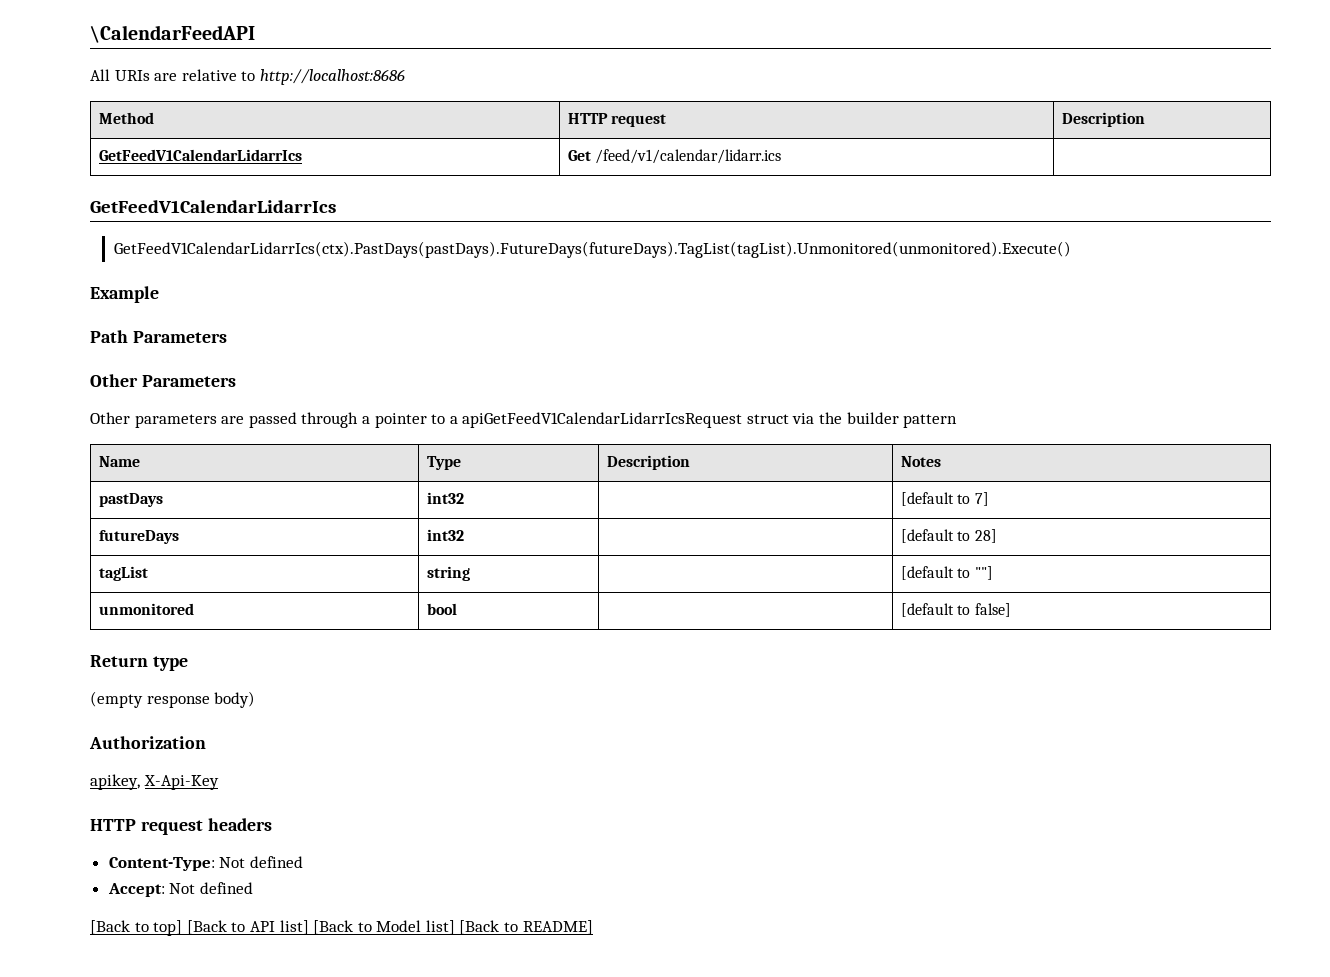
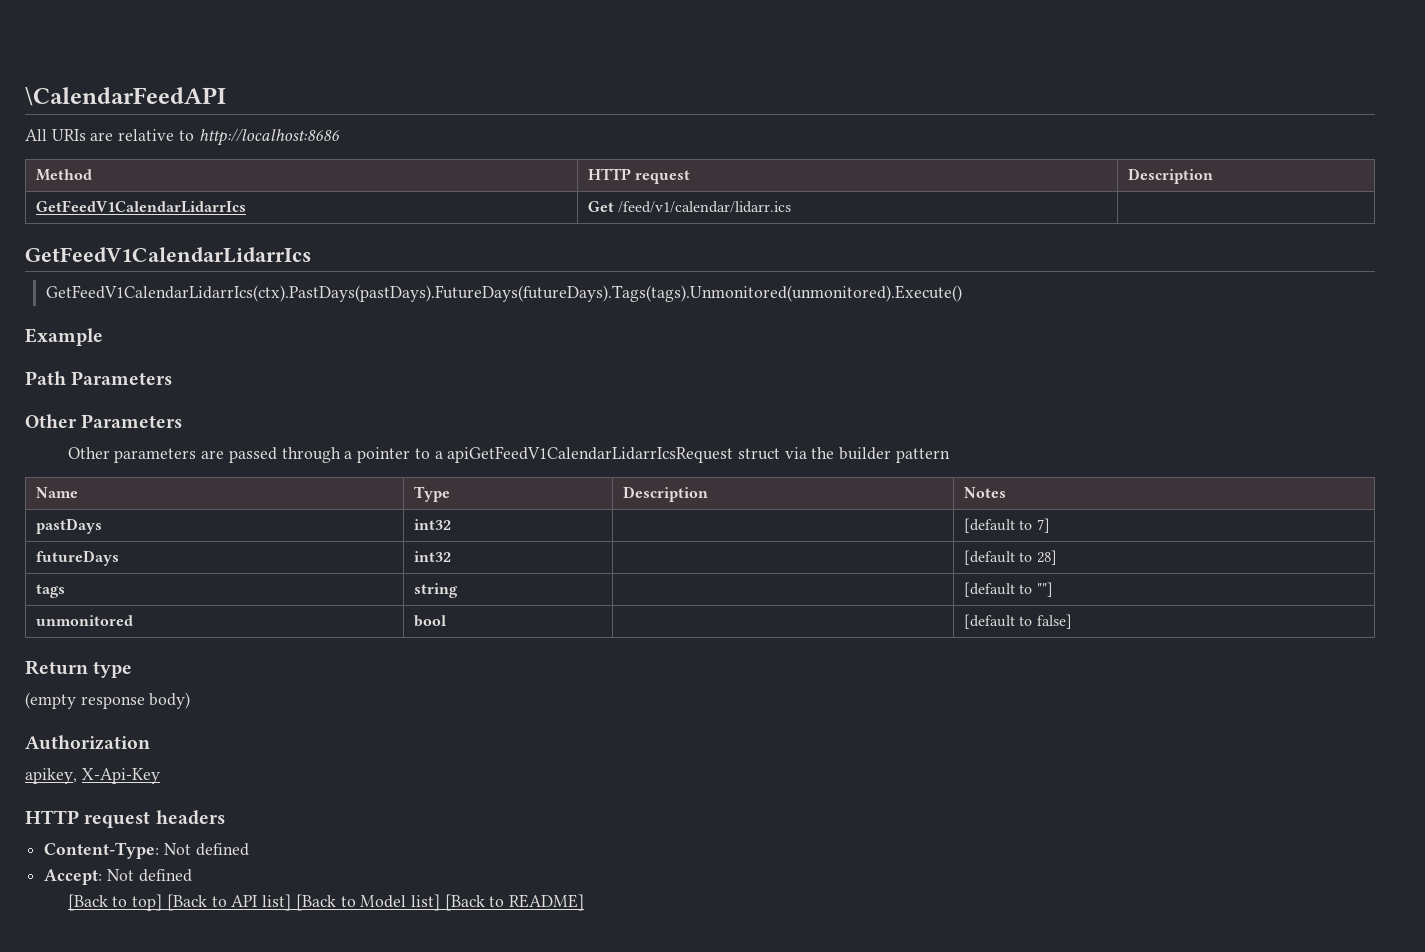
[113,241,1071,258] GetFeedV1CalendarLidarrIcs(ctx).PastDays(pastDays).FutureDays(futureDays).TagList(tagList).Unmonitored(unmonitored).Execute() -> [45,285,962,302] GetFeedV1CalendarLidarrIcs(ctx).PastDays(pastDays).FutureDays(futureDays).Tags(tags).Unmonitored(unmonitored).Execute()
[99,566,149,581] tagList -> [36,584,66,598] tags

